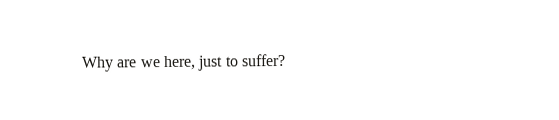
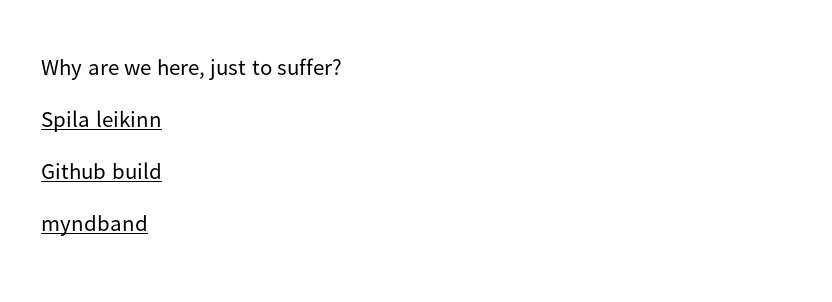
(286, 60) none -> [41,110,162,132] [41,162,162,179] [41,215,148,236] // Spila leikinn // Github build // myndband

